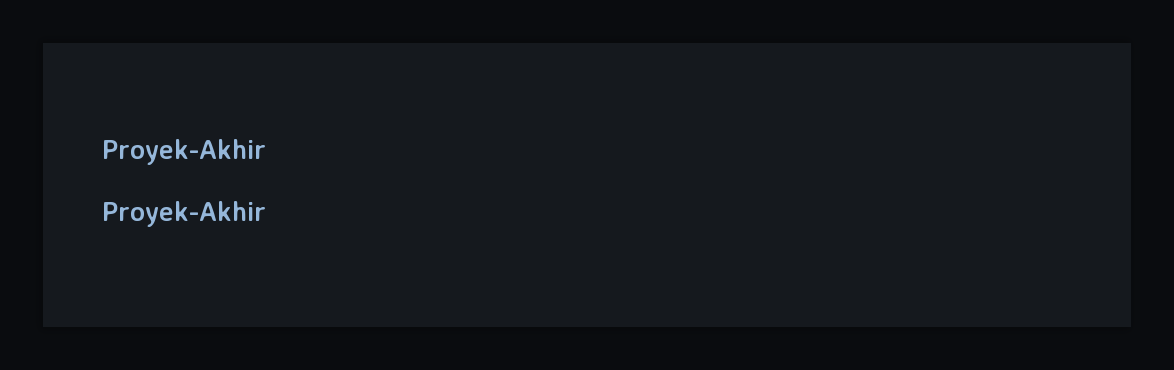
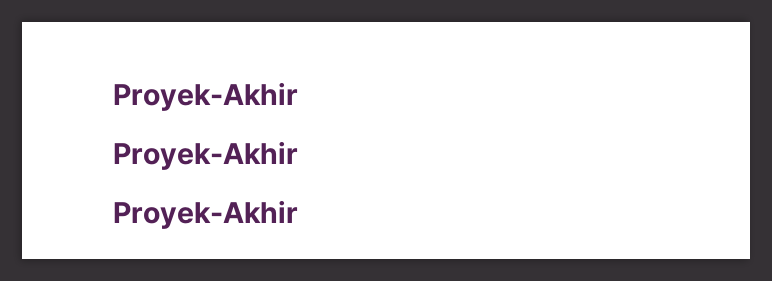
[102,139,266,165] [102,201,266,227] Proyek-Akhir // Proyek-Akhir -> [113,82,298,111] [113,141,298,170] [113,200,298,229] Proyek-Akhir // Proyek-Akhir // Proyek-Akhir

